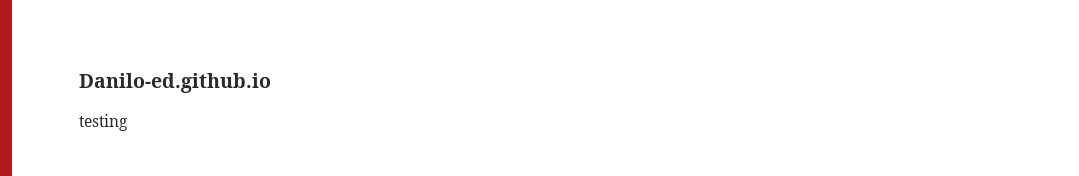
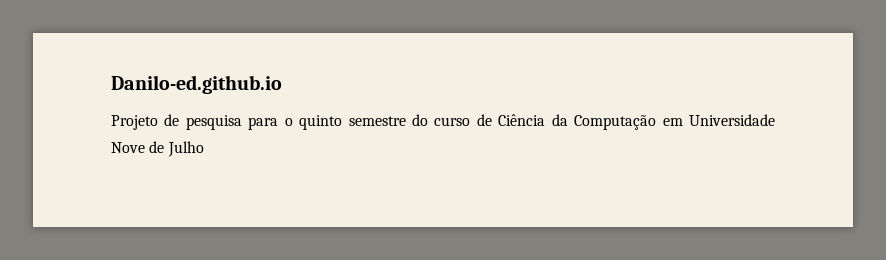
[79,114,128,131] testing -> [111,114,776,130] [111,141,204,157] Projeto de pesquisa para o quinto semestre do curso de Ciência da Computação em Universidade Nove de Julho

